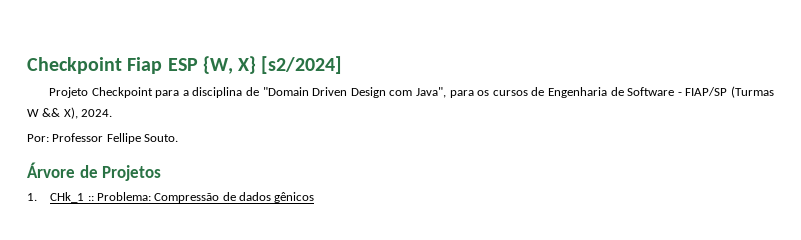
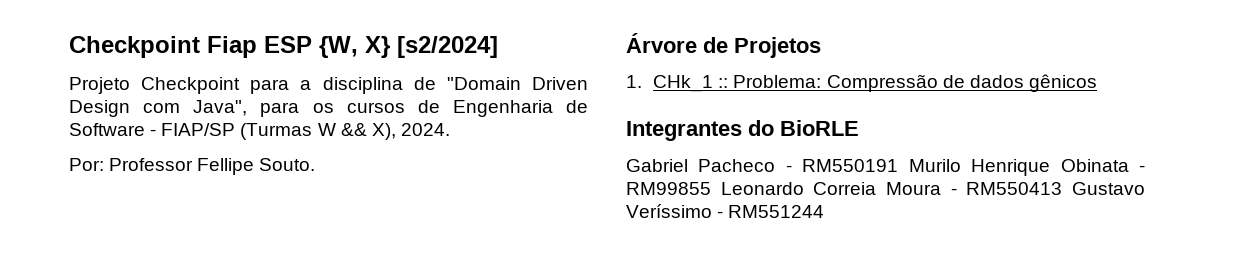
(315, 197) none -> [626,120,859,141] [626,159,1145,176] [626,182,1145,195] [626,204,825,218] // Integrantes do BioRLE // Gabriel Pacheco - RM550191 Murilo Henrique Obinata - RM99855 Leonardo Correia Moura - RM550413 Gustavo Veríssimo - RM551244

